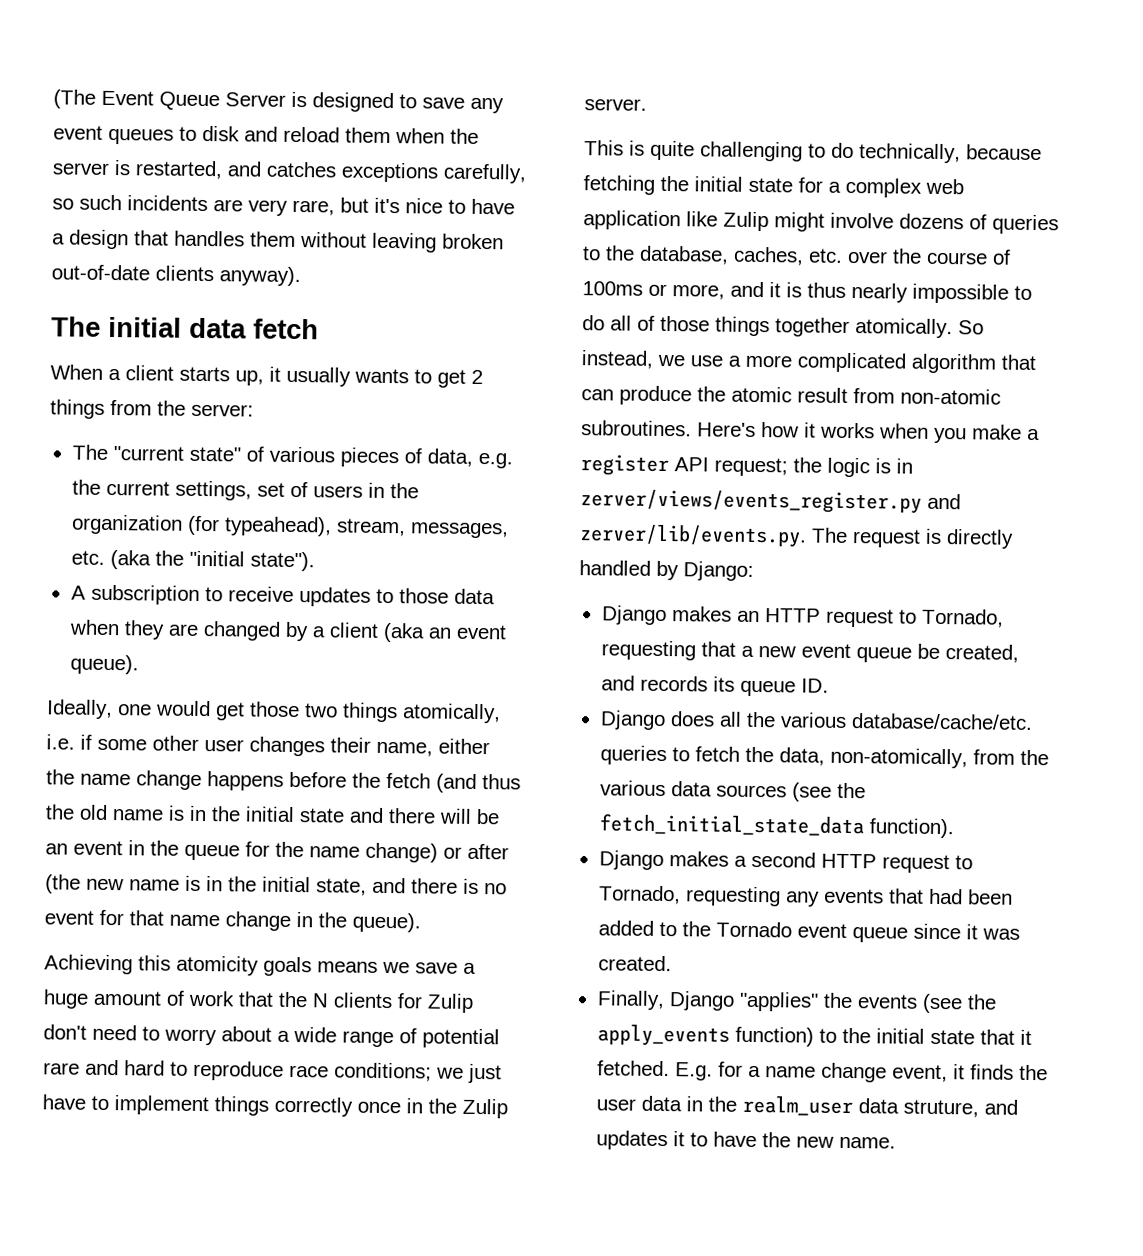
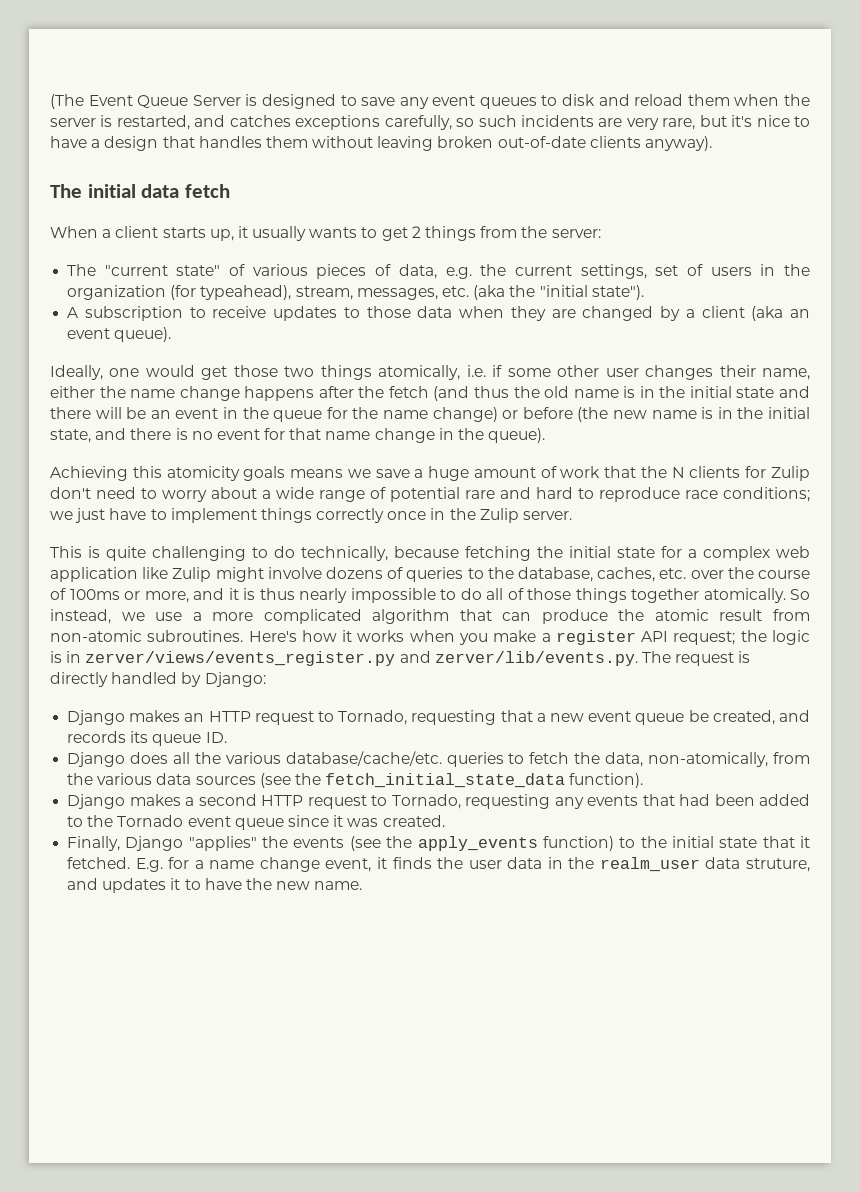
[289,771,347,788] before -> [318,386,354,398] after
[467,843,509,860] after -> [522,407,573,419] before

